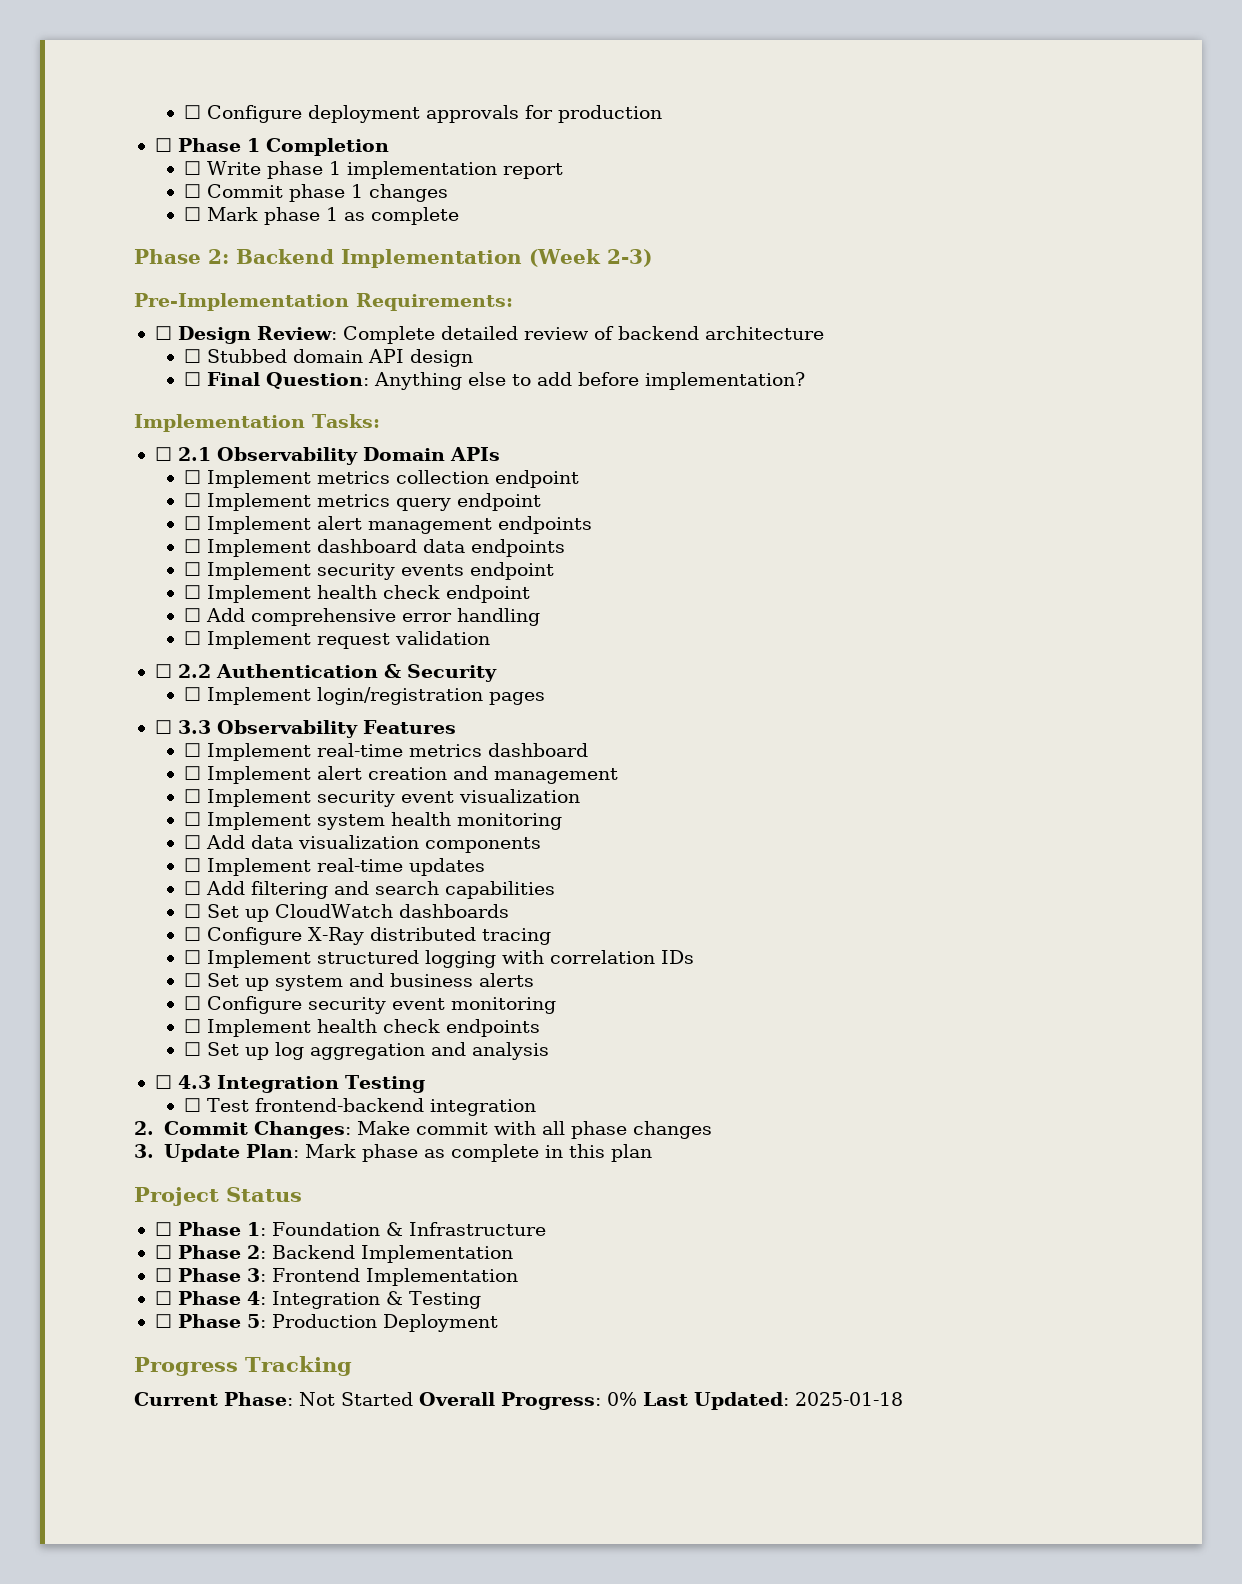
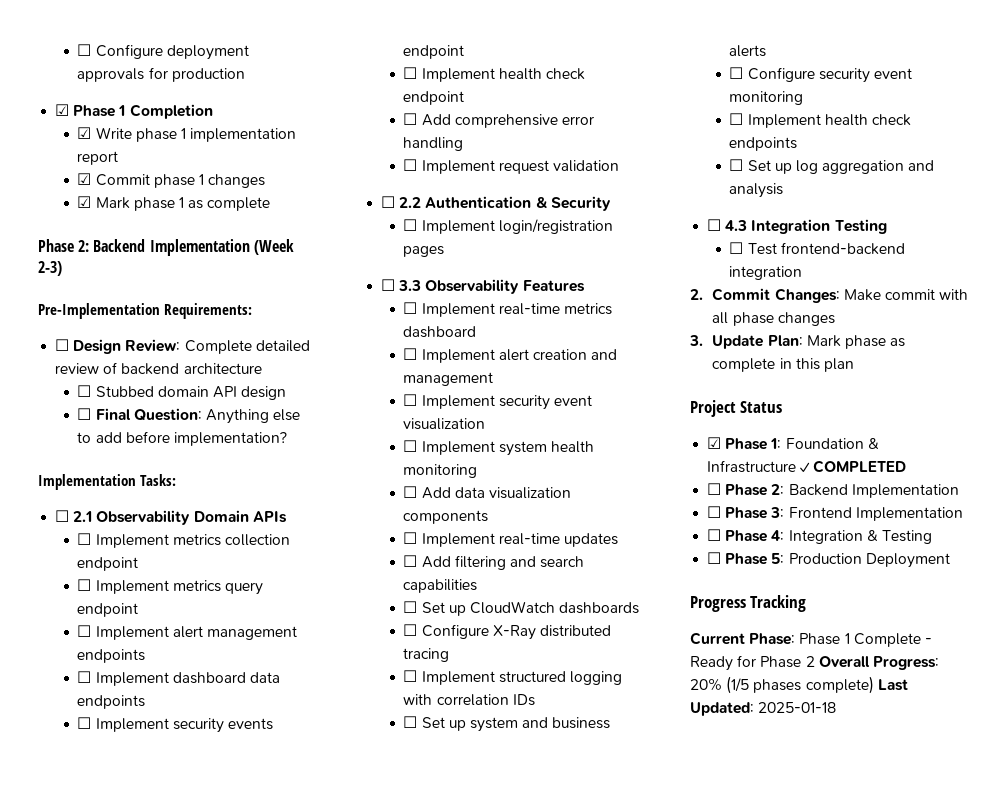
[154,138,172,152] ☐ -> [55,104,70,116] ☑
[184,161,202,175] ☐ -> [77,127,92,139] ☑
[184,184,202,198] ☐ -> [77,173,92,185] ☑
[184,207,202,221] ☐ -> [77,196,92,208] ☑
[154,1222,172,1236] ☐ -> [707,437,722,449] ☑
(546, 1229) none -> [800,460,907,473] ✓ COMPLETED
[299,1392,637,1410] Not Started Overall Progress: 0% -> [799,633,932,647] [690,655,939,671] [690,676,874,694] Phase 1 Complete - Ready for Phase 2 Overall Progress: 20% (1/5 phases complete)

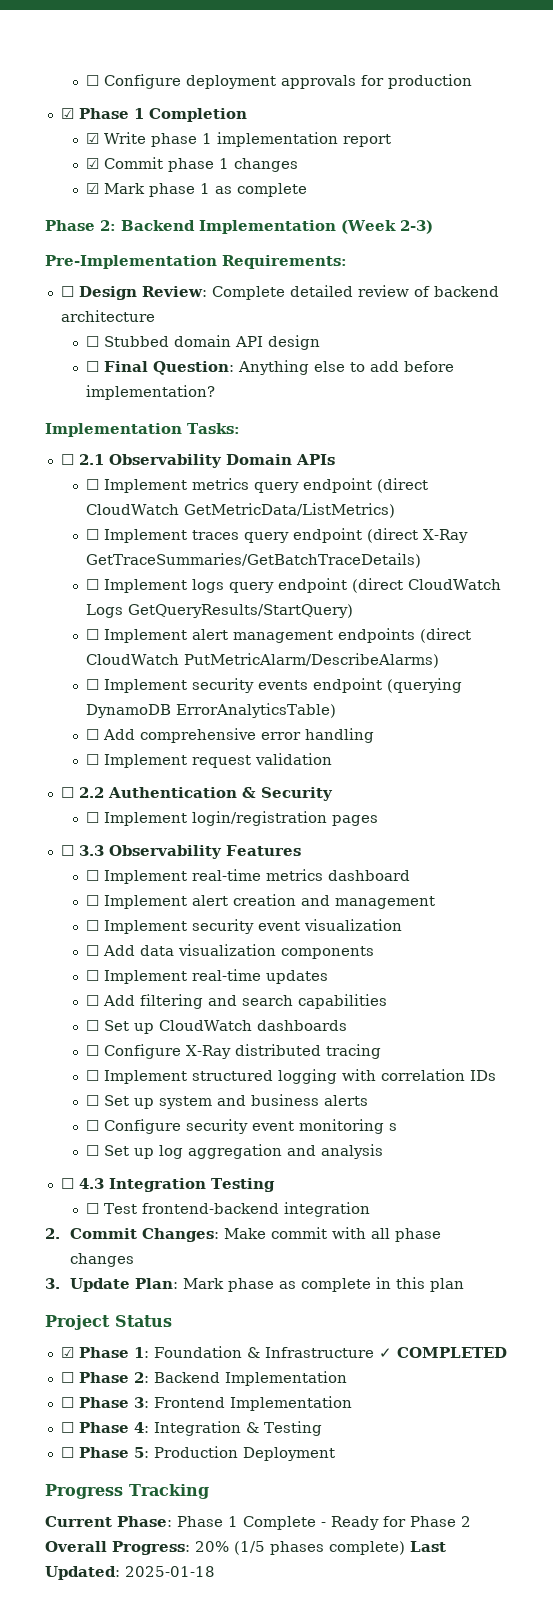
[225,534,291,546] [77,557,139,571] [77,579,264,595] [77,603,139,617] collection endpoint // ☐ Implement metrics query endpoint -> [253,478,428,493] [85,503,395,518] [85,528,468,543] [85,553,421,568] [85,578,501,593] [85,604,353,618] query endpoint (direct CloudWatch GetMetricData/ListMetrics) // ☐ Implement traces query endpoint (direct X-Ray GetTraceSummaries/GetBatchTraceDetails) // ☐ Implement logs query endpoint (direct CloudWatch Logs GetQueryResults/StartQuery)
[77,671,281,686] [77,695,146,709] // ☐ Implement dashboard data endpoints -> [419,628,471,643] [85,653,439,668] (direct CloudWatch PutMetricAlarm/DescribeAlarms)
[403,67,586,82] [403,91,465,105] // ☐ Implement health check endpoint -> [386,678,462,693] [85,703,336,718] (querying DynamoDB ErrorAnalyticsTable)
[403,440,595,456] [403,464,478,478] // ☐ Implement system health monitoring -> (402, 925) none
[729,113,912,128] [729,137,798,151] // ☐ Implement health check endpoints -> [388,1123,397,1131] s

